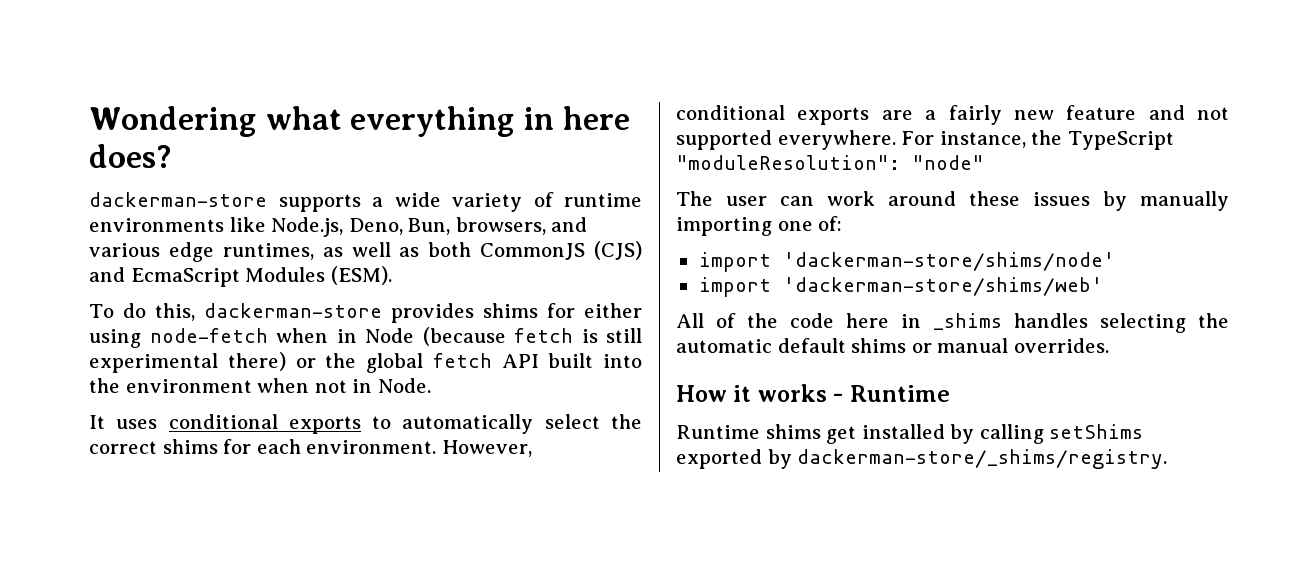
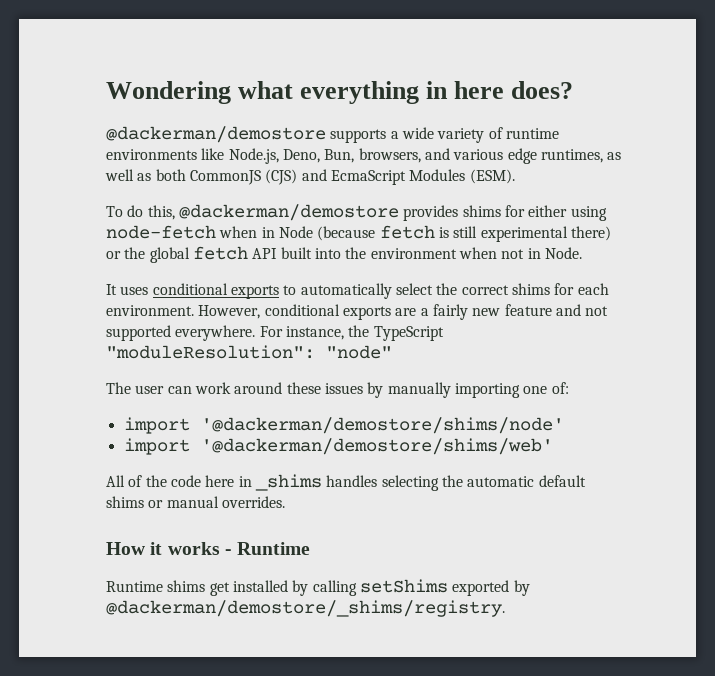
[89,192,267,207] dackerman-store -> [106,126,326,143] @dackerman/demostore
[203,303,382,318] dackerman-store -> [178,204,399,221] @dackerman/demostore
[782,252,1115,271] [698,277,1103,297] 'dackerman-store/shims/node' // import 'dackerman-store/shims/web' -> [200,417,564,434] [123,438,553,455] '@dackerman/demostore/shims/node' // import '@dackerman/demostore/shims/web'
[797,449,1168,469] dackerman-store/_shims/registry. -> [106,600,505,617] @dackerman/demostore/_shims/registry.

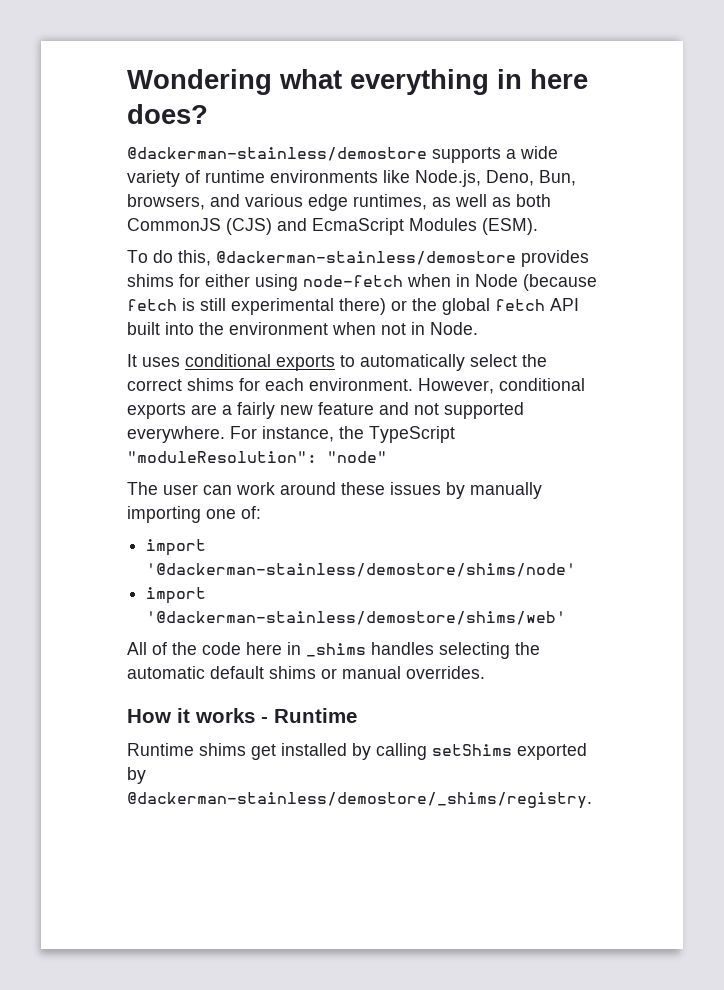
[106,126,326,143] @dackerman/demostore -> [127,147,427,161] @dackerman-stainless/demostore
[178,204,399,221] @dackerman/demostore -> [216,251,516,265] @dackerman-stainless/demostore
[200,417,564,434] [123,438,553,455] '@dackerman/demostore/shims/node' // import '@dackerman/demostore/shims/web' -> [146,563,577,577] [146,587,207,604] [146,611,567,625] '@dackerman-stainless/demostore/shims/node' // import '@dackerman-stainless/demostore/shims/web'
[106,600,505,617] @dackerman/demostore/_shims/registry. -> [127,792,592,809] @dackerman-stainless/demostore/_shims/registry.

